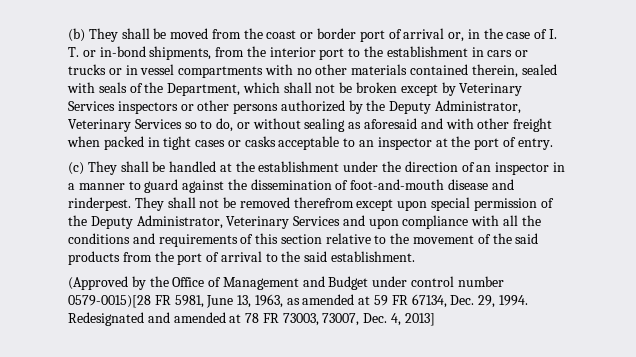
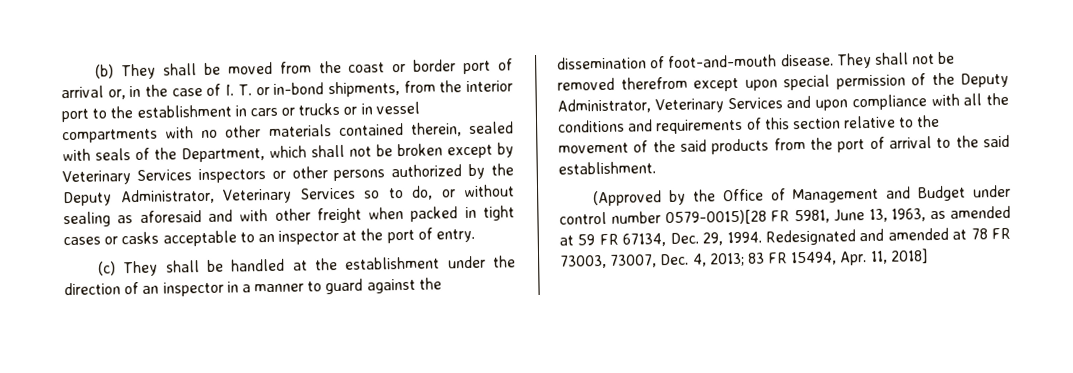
[448,179,514,190] [68,197,131,211] disease and rinderpest. -> [780,53,834,67] disease.
[404,313,435,326] 2013] -> [709,248,928,267] 2013; 83 FR 15494, Apr. 11, 2018]

